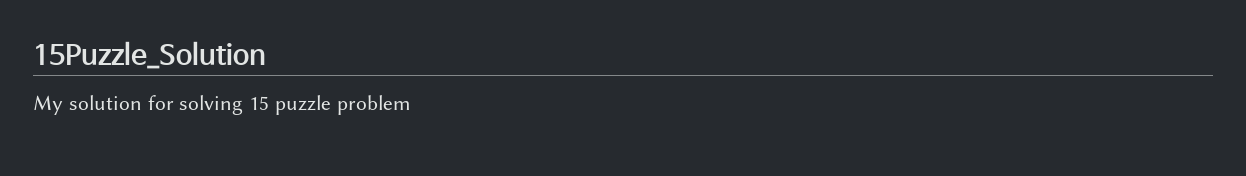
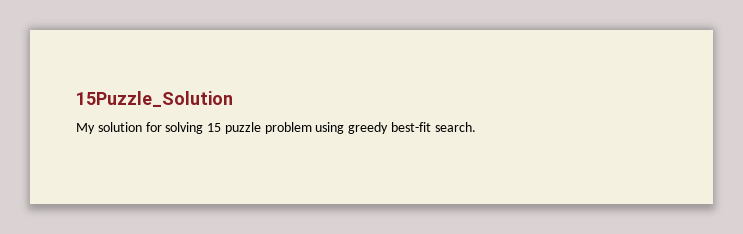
(410, 105) none -> [315,122,476,134] using greedy best-fit search.

